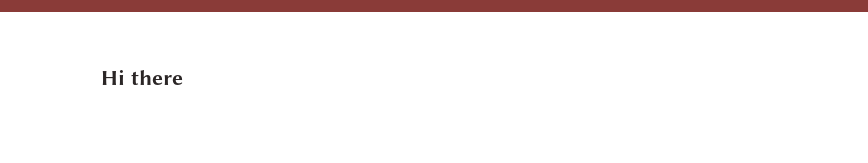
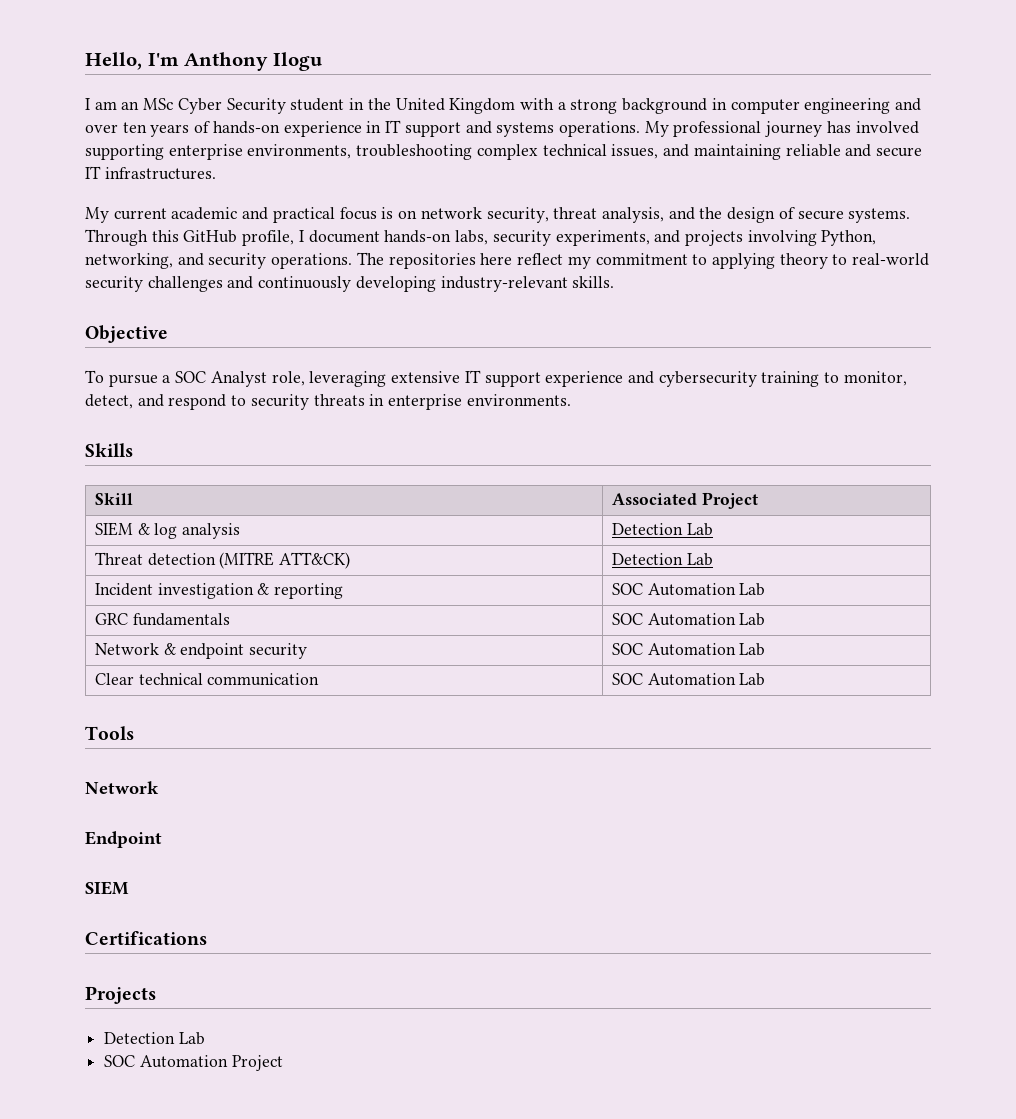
[101,69,183,85] Hi there -> [85,52,322,71] [85,98,922,114] [85,120,919,137] [85,144,922,160] [85,166,216,180] [85,207,911,223] [85,229,877,246] [85,252,930,269] [85,276,615,292] [85,325,168,343] [85,370,907,387] [85,394,571,410] [85,443,133,457] [94,493,133,505] [611,492,758,509] [94,522,241,539] [611,523,713,536] [94,552,351,569] [611,553,713,566] [94,583,344,599] [611,583,766,596] [94,613,230,626] [611,613,766,626] [94,643,308,659] [611,643,766,656] [94,673,320,686] [611,673,766,686] [85,726,134,740] [85,781,159,794] [85,831,162,848] [85,881,129,895] [85,931,207,945] [85,986,156,1004] [104,1032,205,1045] [104,1055,283,1071] Hello, I'm Anthony Ilogu // I am an MSc Cyber Security student in the United Kingdom with a strong background in computer engineering and over ten years of hands-on experience in IT support and systems operations. My professional journey has involved supporting enterprise environments, troubleshooting complex technical issues, and maintaining reliable and secure IT infrastructures. // My current academic and practical focus is on network security, threat analysis, and the design of secure systems. Through this GitHub profile, I document hands-on labs, security experiments, and projects involving Python, networking, and security operations. The repositories here reflect my commitment to applying theory to real-world security challenges and continuously developing industry-relevant skills. // Objective // To pursue a SOC Analyst role, leveraging extensive IT support experience and cybersecurity training to monitor, detect, and respond to security threats in enterprise environments. // Skills // Skill | Associated Project // SIEM & log analysis | Detection Lab // Threat detection (MITRE ATT&CK) | Detection Lab // Incident investigation & reporting | SOC Automation Lab // GRC fundamentals | SOC Automation Lab // Network & endpoint security | SOC Automation Lab // Clear technical communication | SOC Automation Lab // Tools // Network // Endpoint // SIEM // Certifications // Projects // Detection Lab // SOC Automation Project

